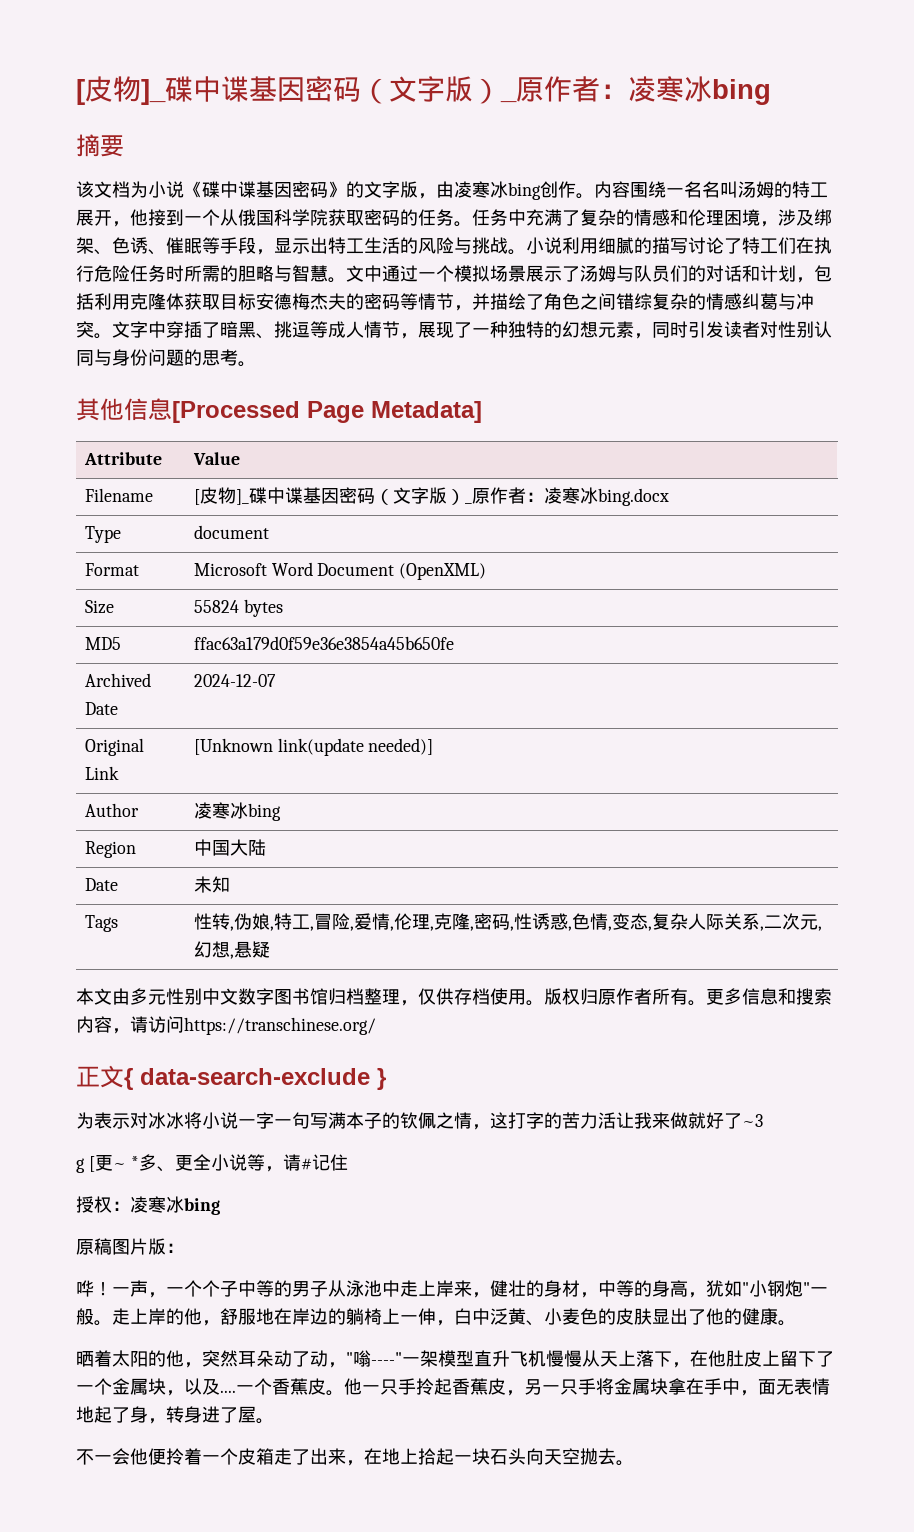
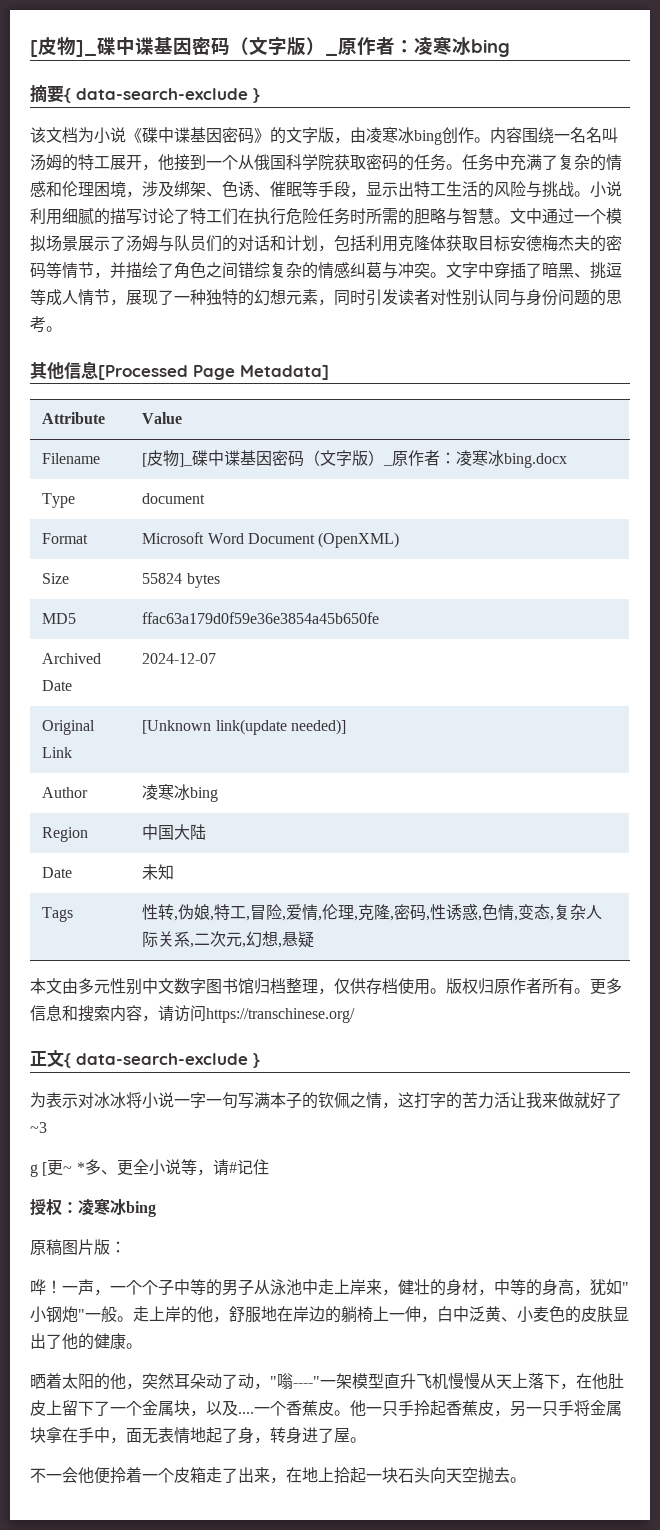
(124, 146) none -> [64,88,260,103] { data-search-exclude }

